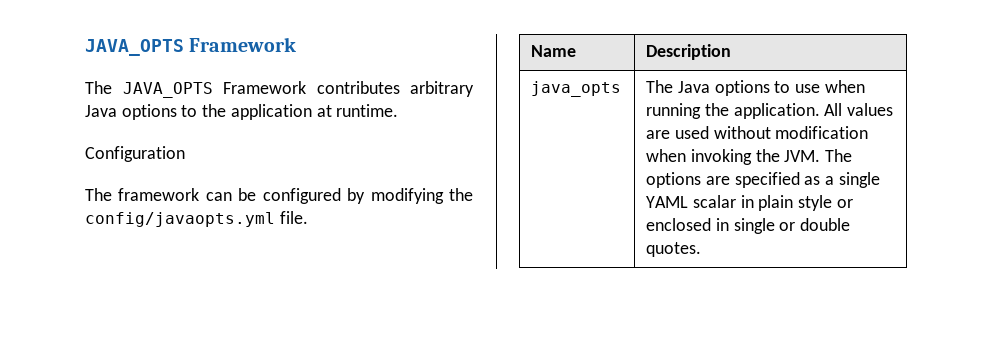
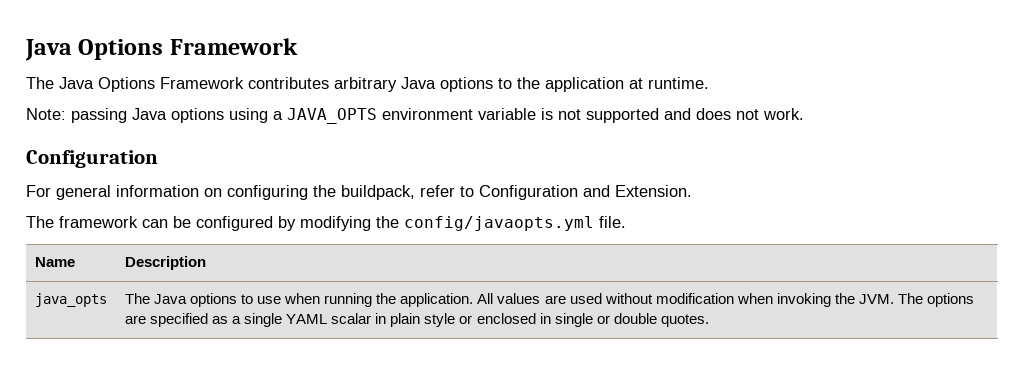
[85,39,184,56] JAVA_OPTS -> [25,39,164,61] Java Options
[122,82,213,98] JAVA_OPTS -> [59,77,155,92] Java Options
[85,146,185,162] Configuration -> [26,108,804,124] [26,150,158,168] [26,185,692,200] Note: passing Java options using a JAVA_OPTS environment variable is not supported and does not work. // Configuration // For general information on configuring the buildpack, refer to Configuration and Extension.

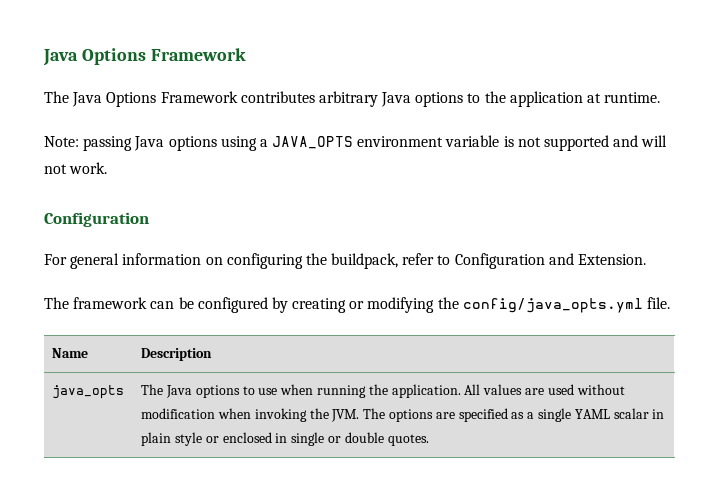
[696,108,731,120] does -> [641,135,668,147] will
(296, 223) none -> [292,298,365,313] creating or
[404,216,594,231] config/javaopts.yml -> [462,298,643,313] config/java_opts.yml

